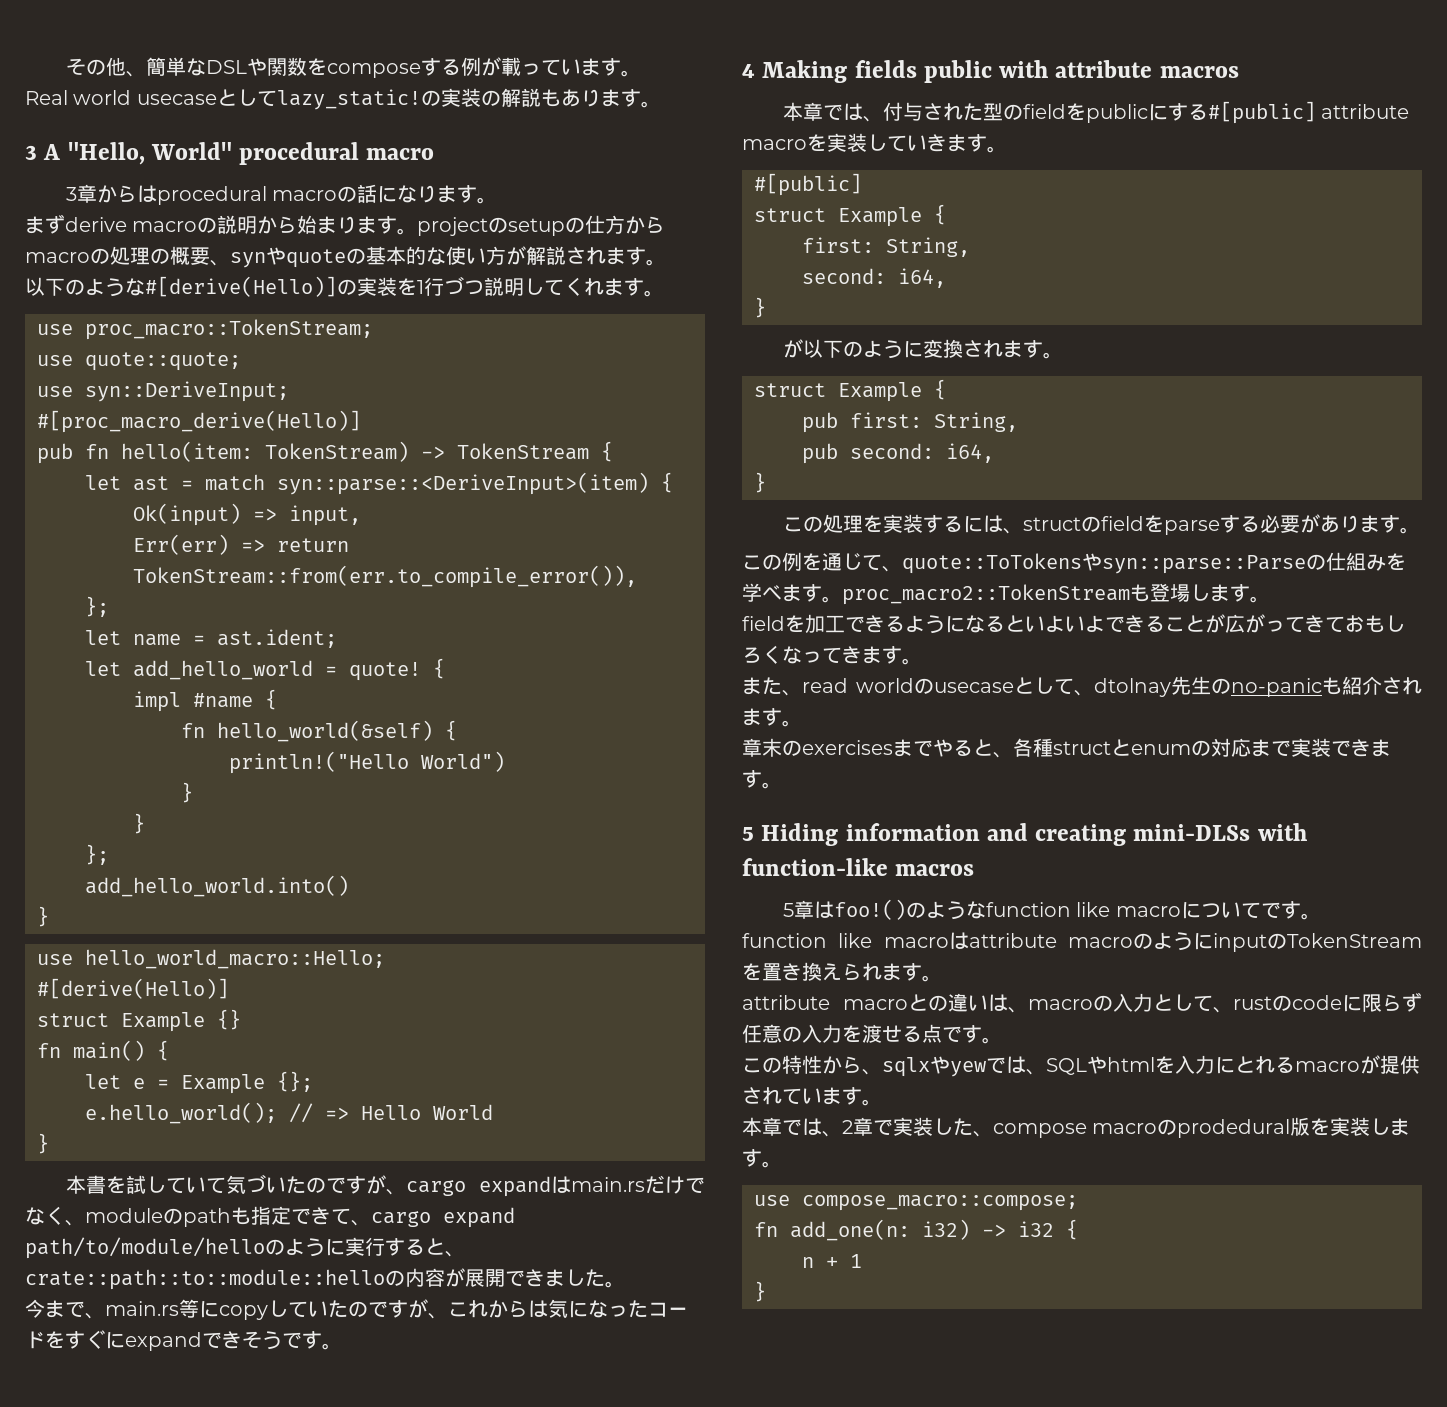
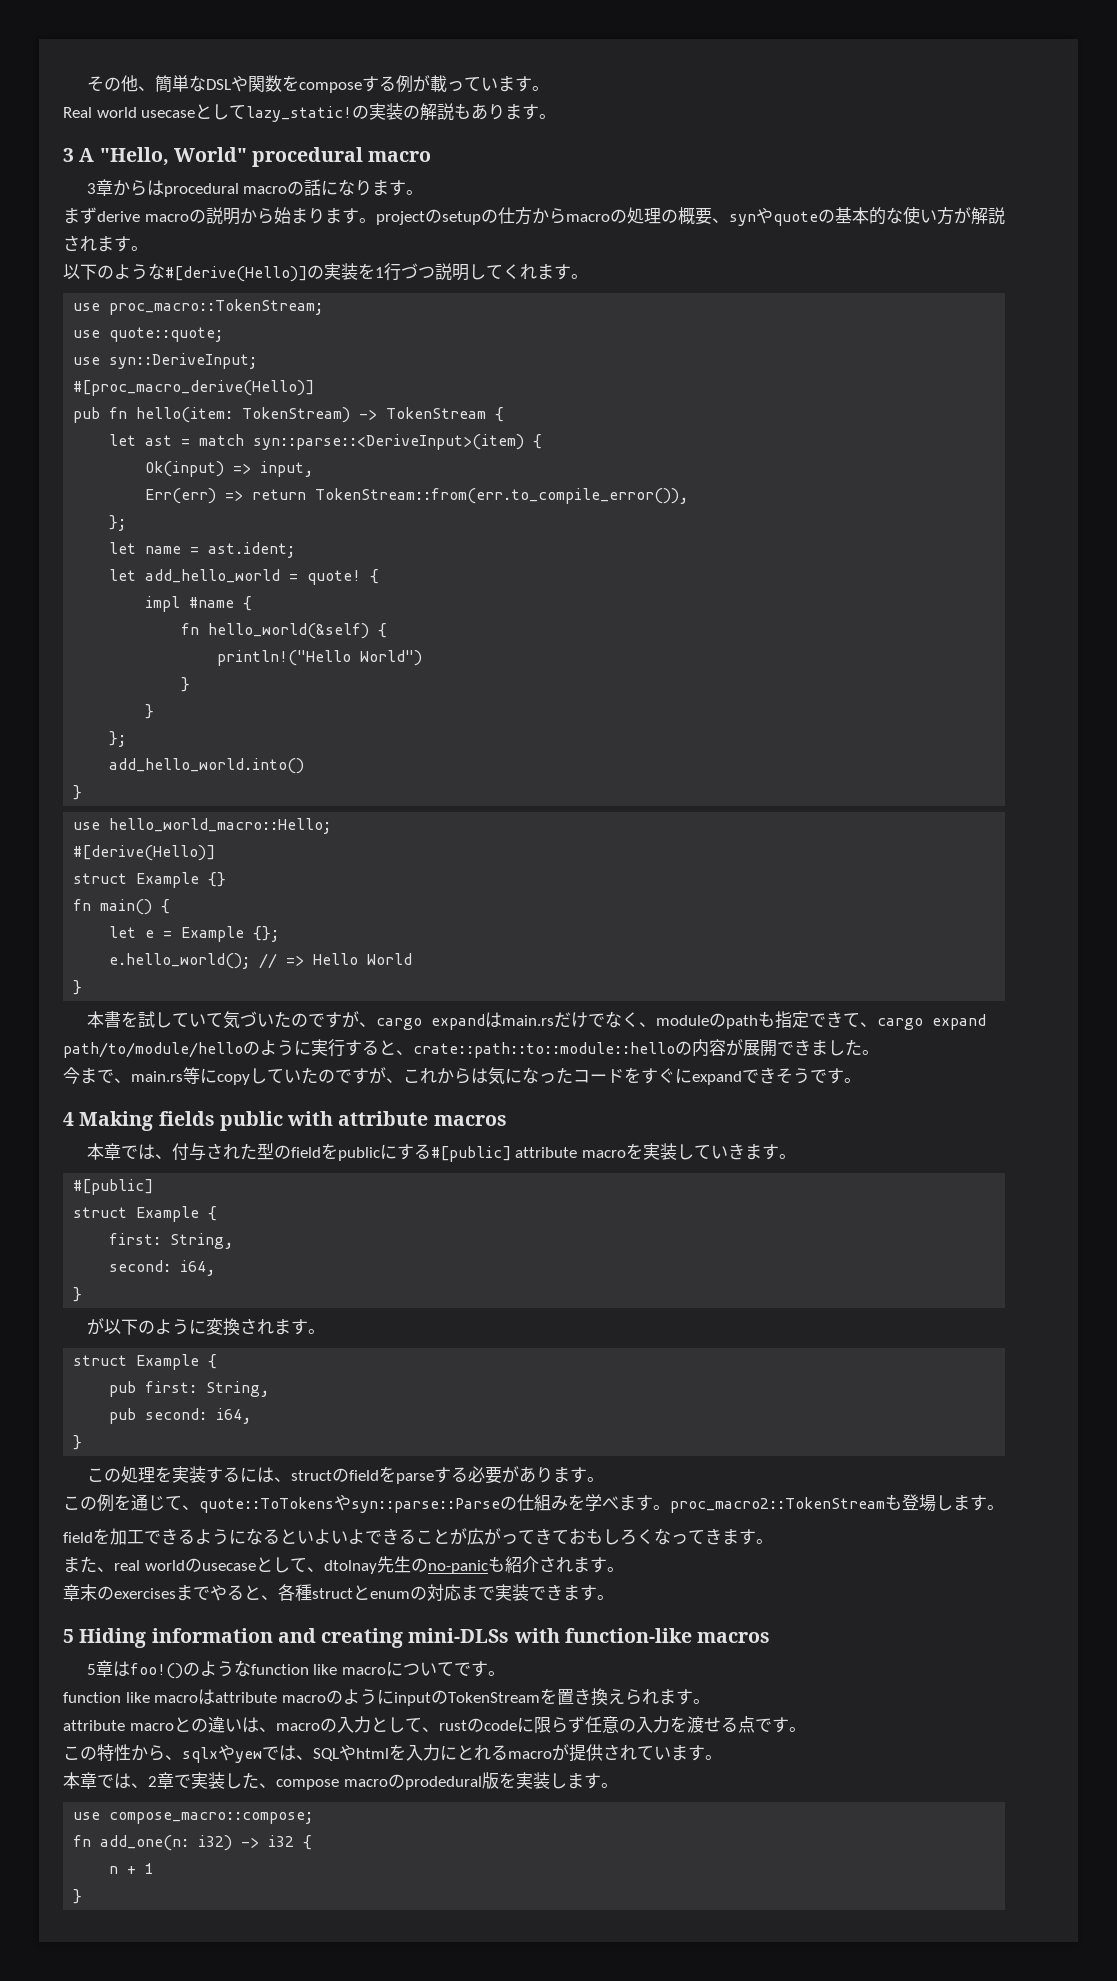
[802,678,848,693] read -> [114,1560,140,1571] real

